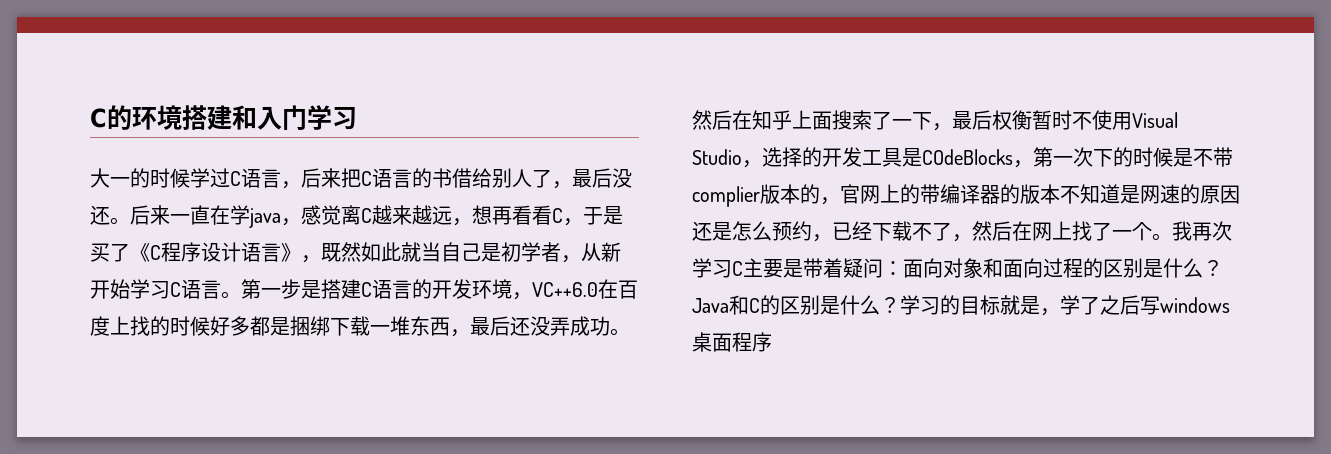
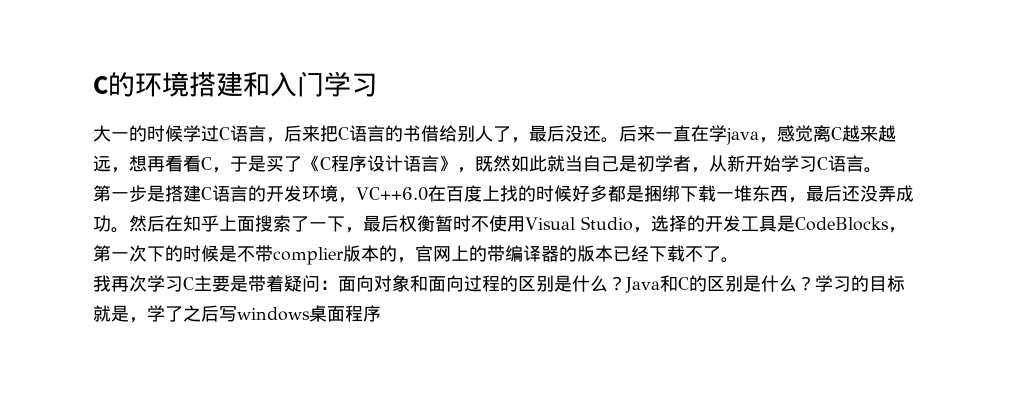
(241, 295) none -> (882, 170) //
[922,149,1013,165] COdeBlocks -> [794,217,889,231] CodeBlocks
[1060,184,1240,204] [692,221,1172,242] 不知道是网速的原因还是怎么预约，已经下载不了，然后在网上找了一个。 -> [613,245,739,263] 已经下载不了。 //

